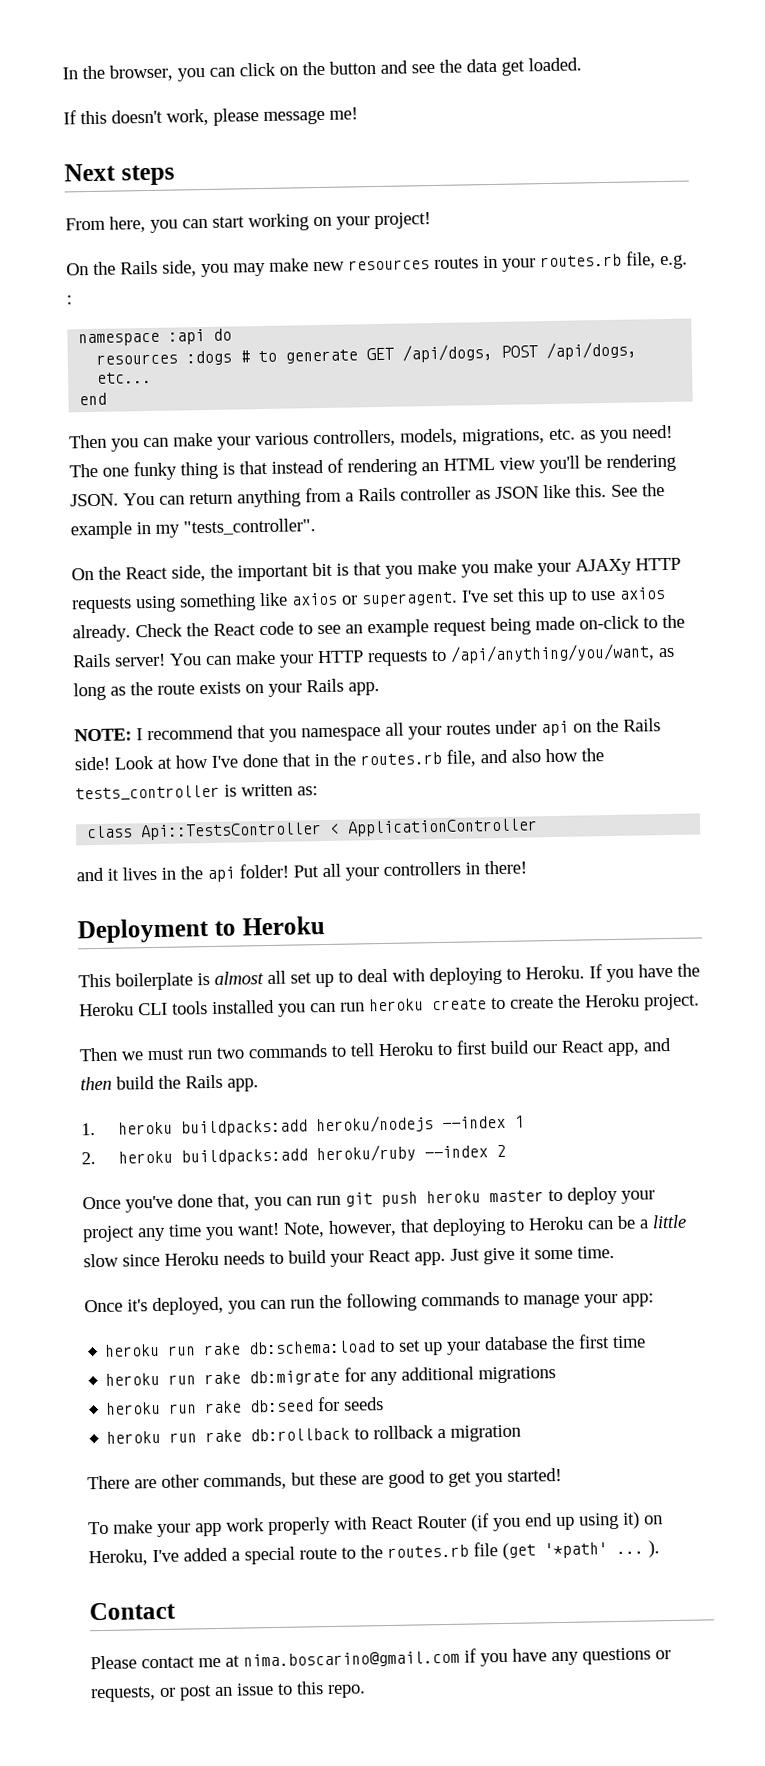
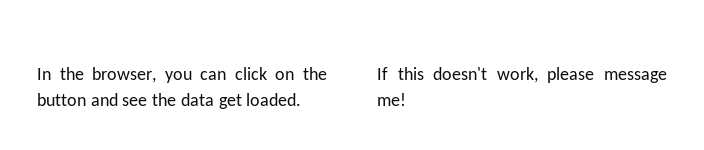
[64,163,175,186] [65,212,431,233] [66,251,688,278] [66,295,72,305] [78,328,233,347] [96,341,638,366] [97,371,153,384] [79,392,108,406] [69,424,673,452] [69,453,676,481] [70,483,665,508] [70,518,316,540] [71,557,681,582] [71,587,666,614] [72,614,685,643] [72,643,675,668] [73,678,380,701] [74,718,661,742] [74,748,604,771] [75,783,318,802] [86,818,539,841] [76,860,527,883] [77,916,325,944] [78,963,700,991] [79,993,700,1017] [79,1037,671,1062] [80,1074,259,1092] [81,1115,524,1137] [81,1144,506,1166] [82,1186,655,1213] [82,1214,687,1243] [83,1246,615,1268] [84,1292,654,1316] [105,1334,647,1357] [105,1366,557,1386] [106,1396,385,1415] [106,1424,522,1444] [87,1467,562,1491] [88,1511,663,1538] [88,1540,660,1567] [89,1601,176,1621] [90,1647,671,1670] [90,1681,366,1703] // Next steps // From here, you can start working on your project! // On the Rails side, you may make new resources routes in your routes.rb file, e.g. : // namespace :api do // resources :dogs # to generate GET /api/dogs, POST /api/dogs, etc... // end // Then you can make your various controllers, models, migrations, etc. as you need! The one funky thing is that instead of rendering an HTML view you'll be rendering JSON. You can return anything from a Rails controller as JSON like this. See the example in my "tests_controller". // On the React side, the important bit is that you make you make your AJAXy HTTP requests using something like axios or superagent. I've set this up to use axios already. Check the React code to see an example request being made on-click to the Rails server! You can make your HTTP requests to /api/anything/you/want, as long as the route exists on your Rails app. // NOTE: I recommend that you namespace all your routes under api on the Rails side! Look at how I've done that in the routes.rb file, and also how the tests_controller is written as: // class Api::TestsController < ApplicationController // and it lives in the api folder! Put all your controllers in there! // Deployment to Heroku // This boilerplate is almost all set up to deal with deploying to Heroku. If you have the Heroku CLI tools installed you can run heroku create to create the Heroku project. // Then we must run two commands to tell Heroku to first build our React app, and then build the Rails app. // 1. heroku buildpacks:add heroku/nodejs --index 1 // 2. heroku buildpacks:add heroku/ruby --index 2 // Once you've done that, you can run git push heroku master to deploy your project any time you want! Note, however, that deploying to Heroku can be a little slow since Heroku needs to build your React app. Just give it some time. // Once it's deployed, you can run the following commands to manage your app: // heroku run rake db:schema:load to set up your database the first time // heroku run rake db:migrate for any additional migrations // heroku run rake db:seed for seeds // heroku run rake db:rollback to rollback a migration // There are other commands, but these are good to get you started! // To make your app work properly with React Router (if you end up using it) on Heroku, I've added a special route to the routes.rb file (get '*path' ... ). // Contact // Please contact me at nima.boscarino@gmail.com if you have any questions or requests, or post an issue to this repo. -> (406, 99) none

